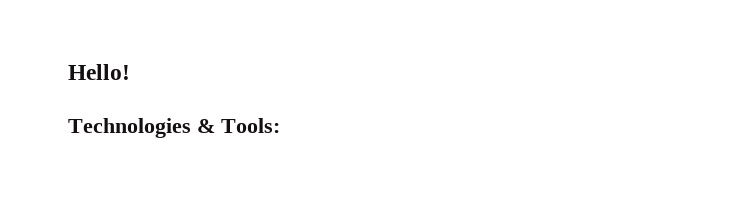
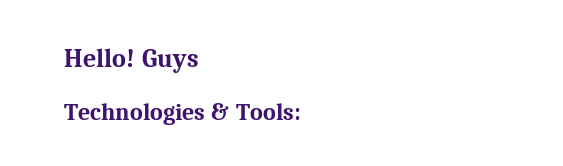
(130, 72) none -> [142,49,200,73] Guys

